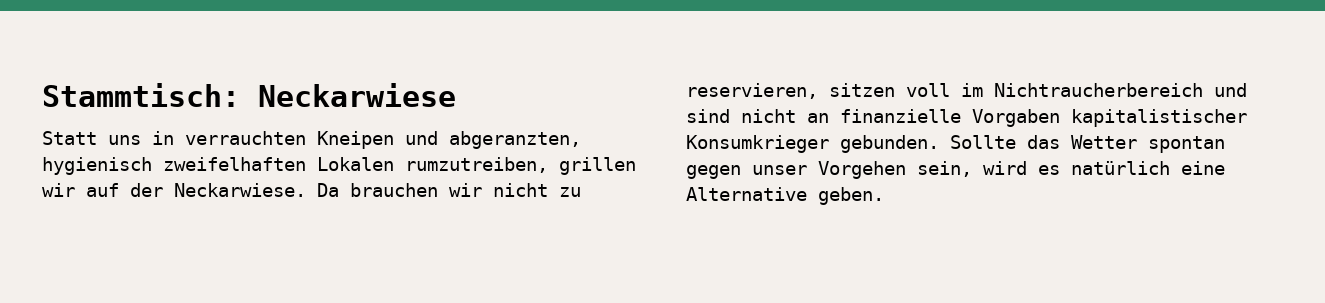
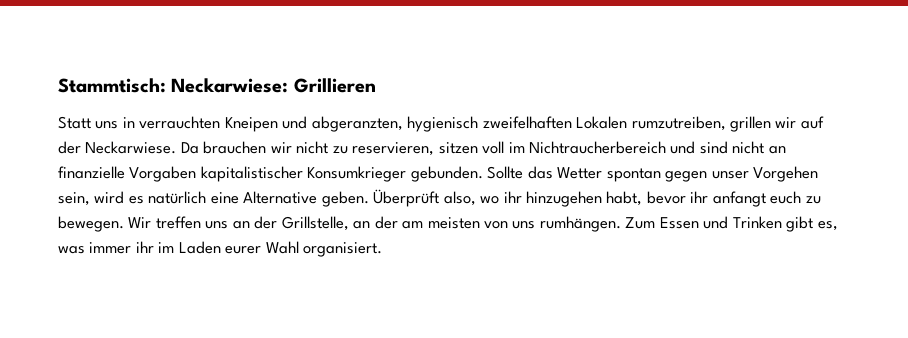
[258,83,456,107] Neckarwiese -> [171,78,376,93] Neckarwiese: Grillieren
(884, 196) none -> [373,189,821,207] [58,216,838,232] [58,241,383,257] Überprüft also, wo ihr hinzugehen habt, bevor ihr anfangt euch zu bewegen. Wir treffen uns an der Grillstelle, an der am meisten von uns rumhängen. Zum Essen und Trinken gibt es, was immer ihr im Laden eurer Wahl organisiert.

